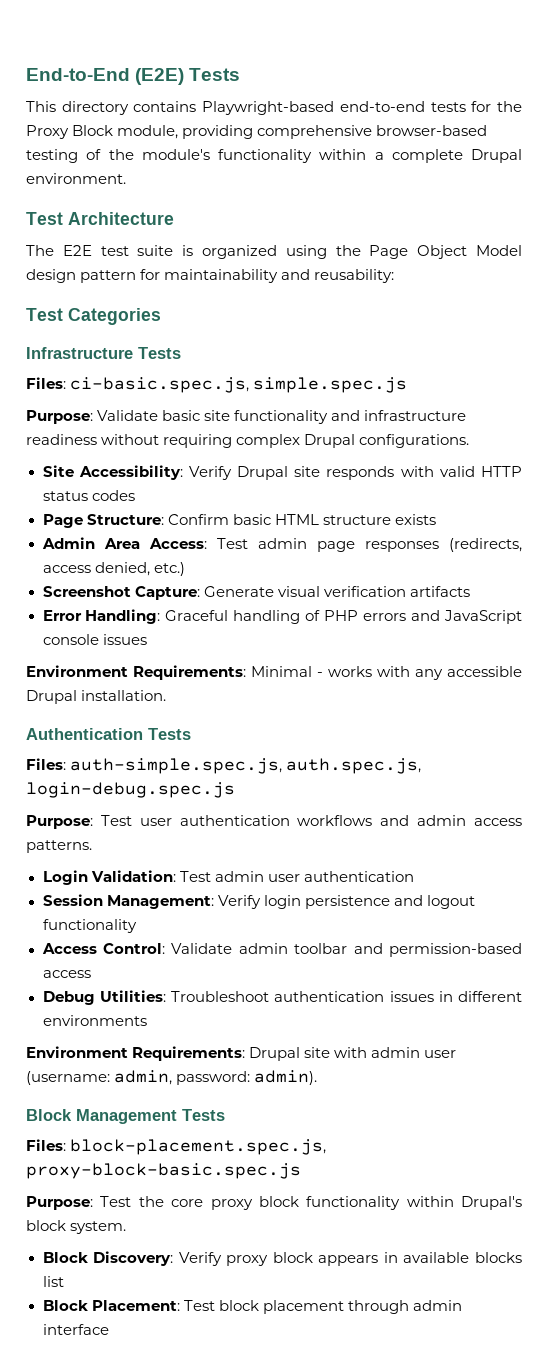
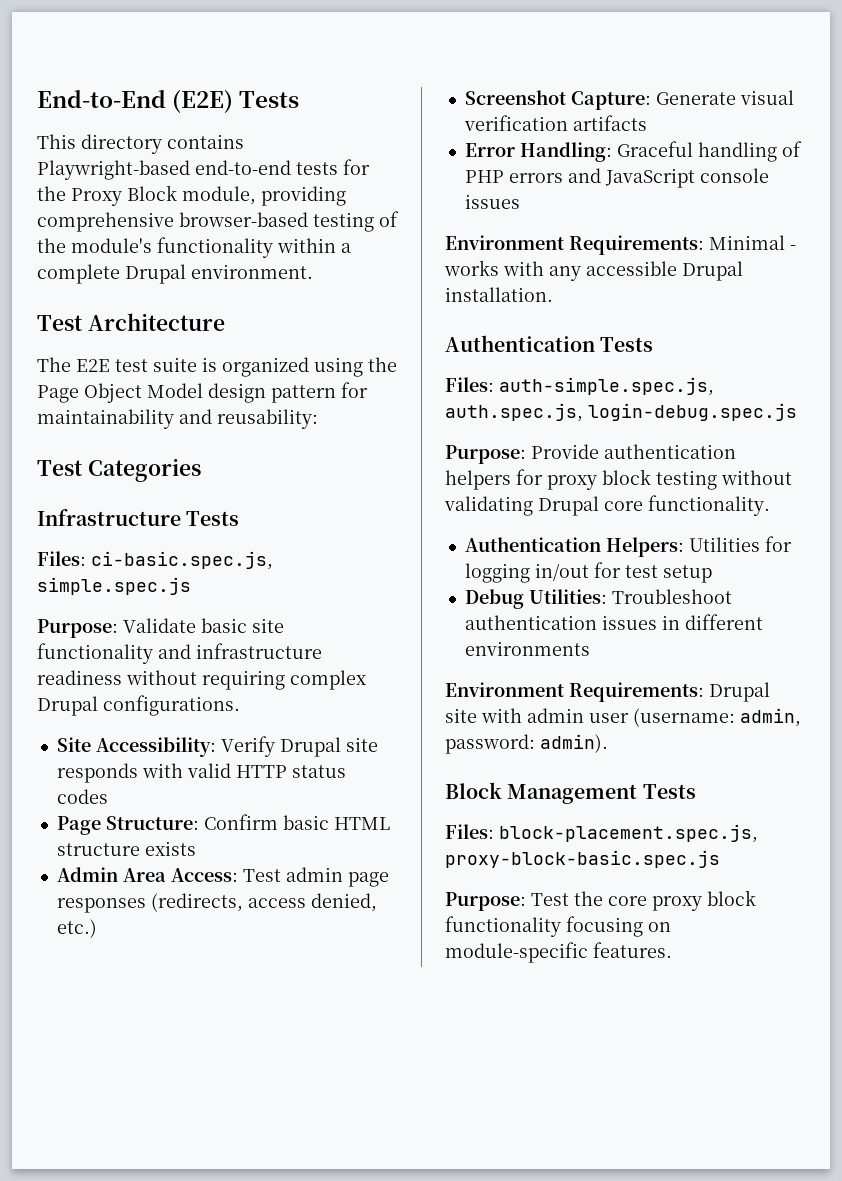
[100,815,523,826] [26,840,92,853] [42,870,414,885] [42,894,475,909] [42,919,137,933] [41,943,522,957] [42,970,91,978] Test user authentication workflows and admin access patterns. // Login Validation: Test admin user authentication // Session Management: Verify login persistence and logout functionality // Access Control: Validate admin toolbar and permission-based access -> [531,444,736,459] [445,469,792,490] [444,495,770,516] [464,536,792,557] [464,562,712,583] Provide authentication helpers for proxy block testing without validating Drupal core functionality. // Authentication Helpers: Utilities for logging in/out for test setup
[406,1196,522,1210] [26,1220,127,1234] [42,1251,522,1266] [42,1276,64,1287] [42,1300,462,1314] [42,1324,109,1335] within Drupal's block system. // Block Discovery: Verify proxy block appears in available blocks list // Block Placement: Test block placement through admin interface -> [566,916,671,937] [445,942,672,963] focusing on module-specific features.

